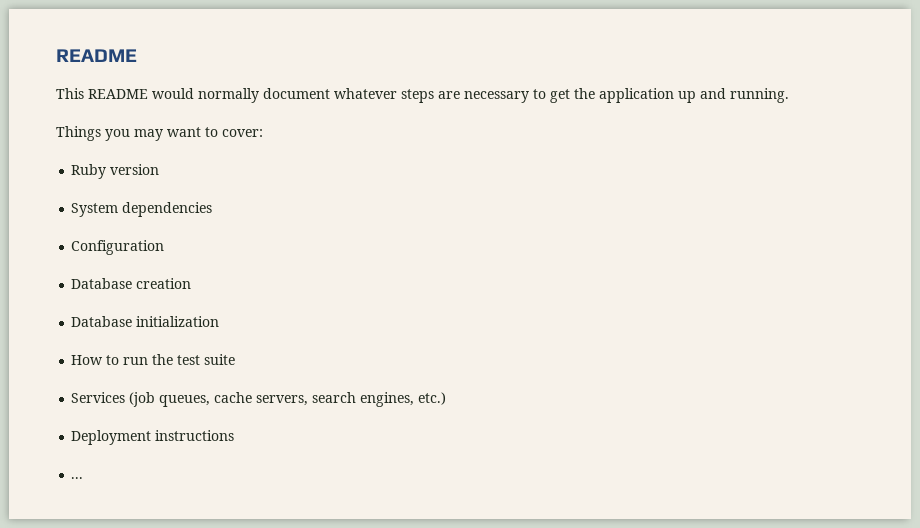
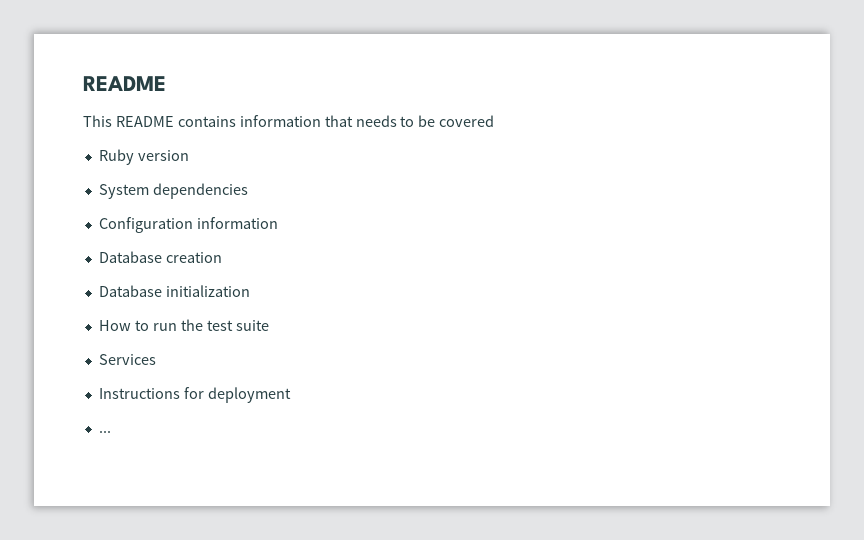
[152,88,789,103] [56,126,263,141] would normally document whatever steps are necessary to get the application up and running. // Things you may want to cover: -> [177,115,495,127] contains information that needs to be covered
(165, 247) none -> [196,217,278,229] information
[129,392,447,407] [71,430,235,445] (job queues, cache servers, search engines, etc.) // Deployment instructions -> [98,387,291,403] // Instructions for deployment

